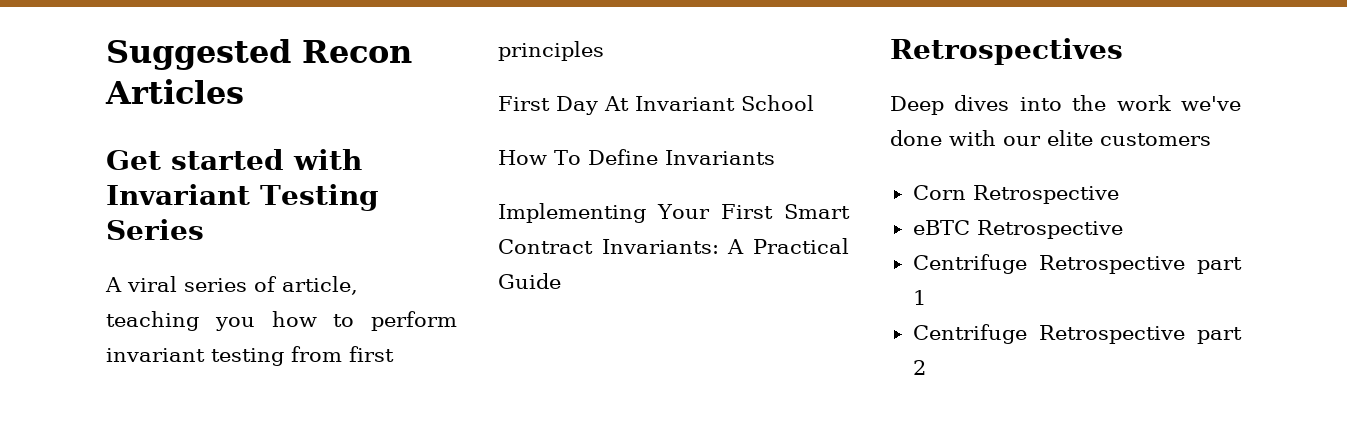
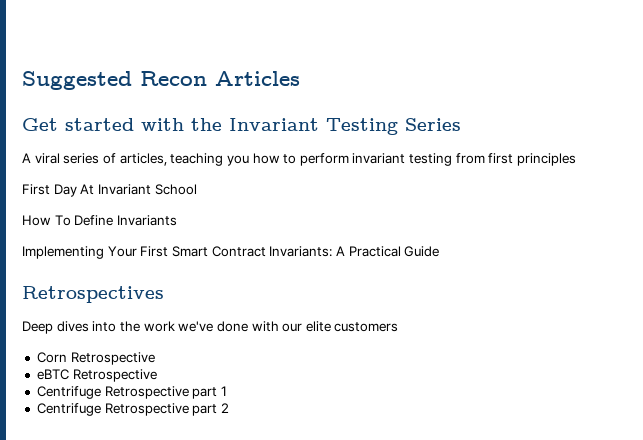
(362, 159) none -> [191,118,222,131] the
[282,276,358,295] article, -> [119,153,167,166] articles,

